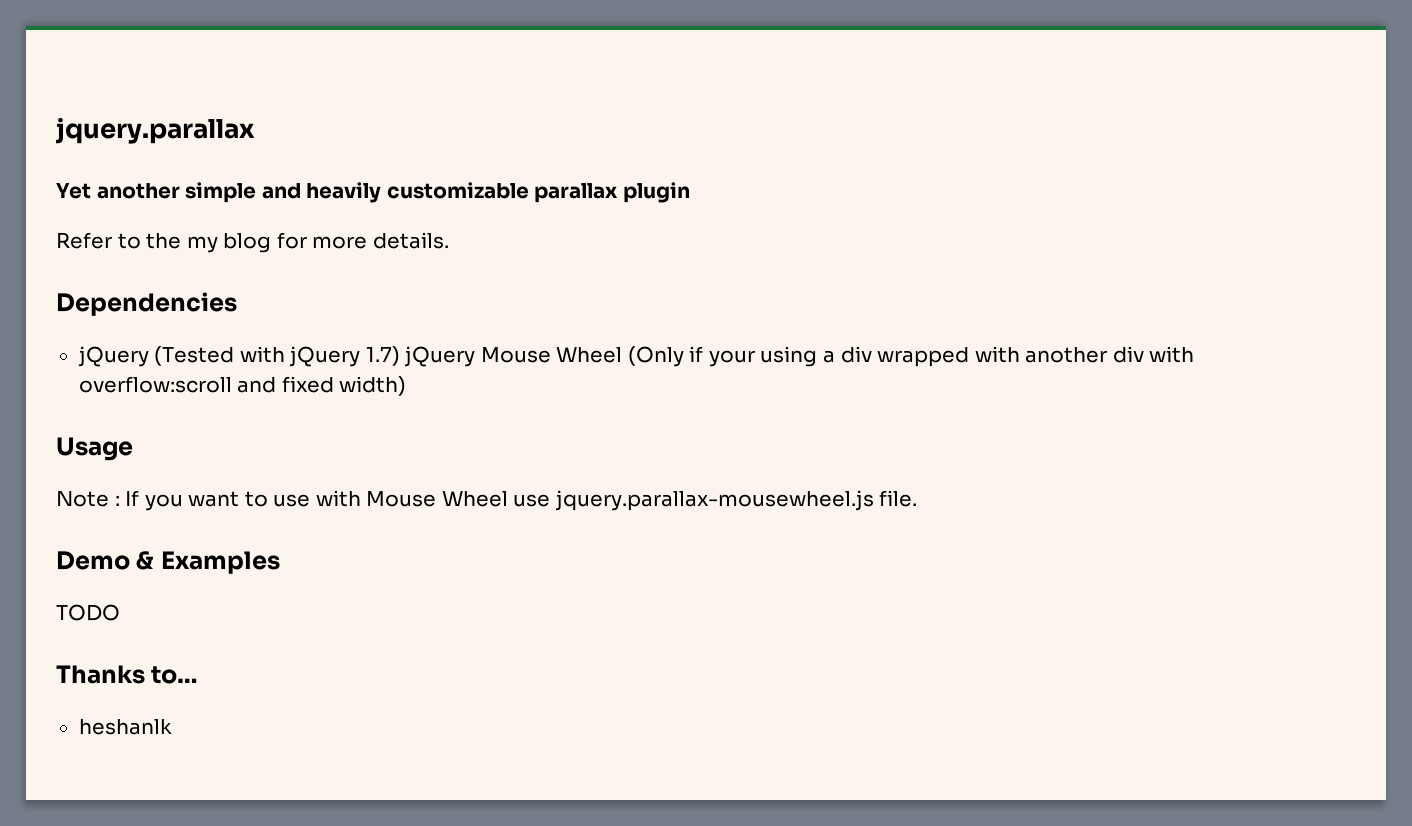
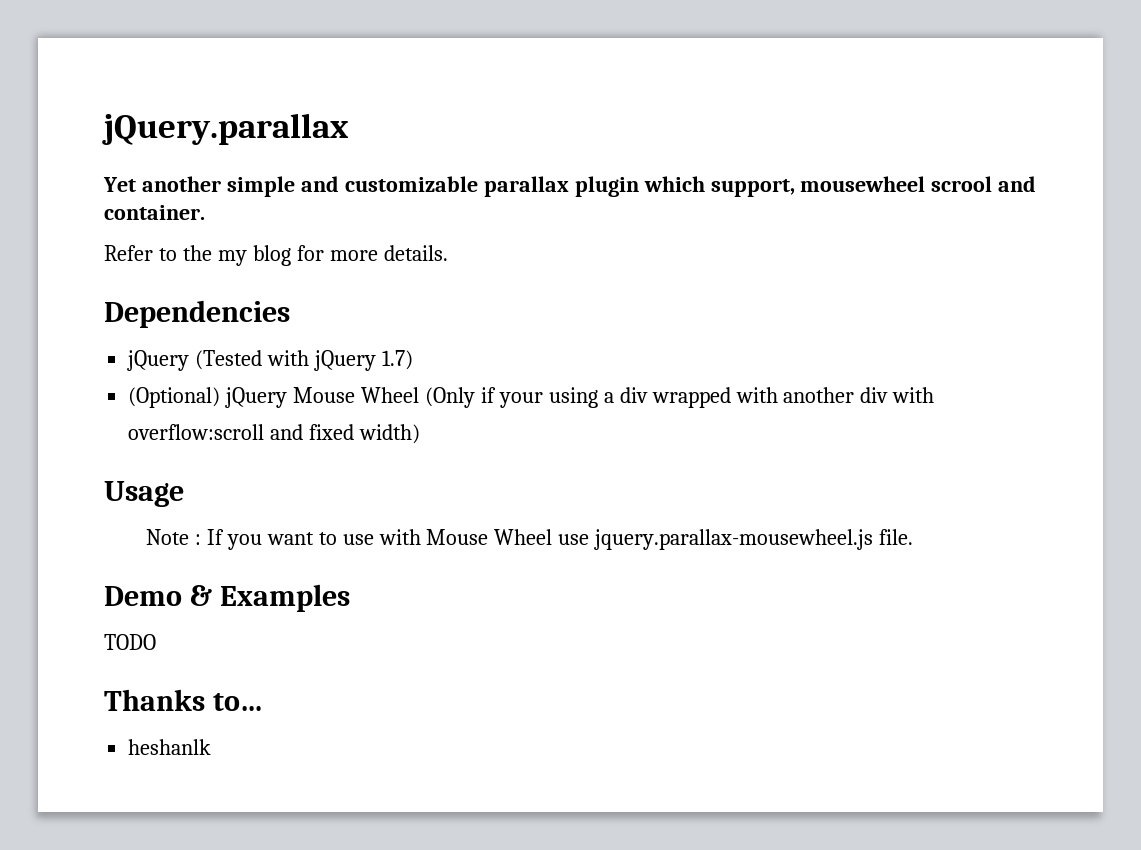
[56,117,255,144] jquery.parallax -> [102,113,349,145] jQuery.parallax
[306,182,382,203] heavily -> (339, 184) none
(690, 192) none -> [643,176,1037,197] [104,205,205,220] which support, mousewheel scrool and container.
(400, 356) none -> [128,387,221,408] // (Optional)

